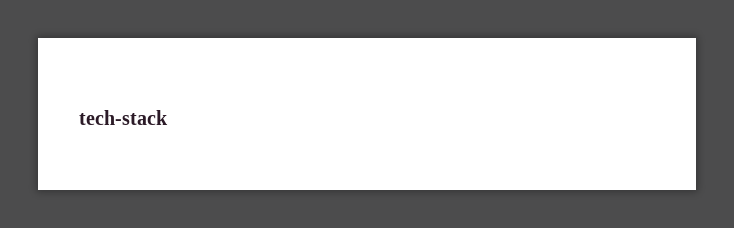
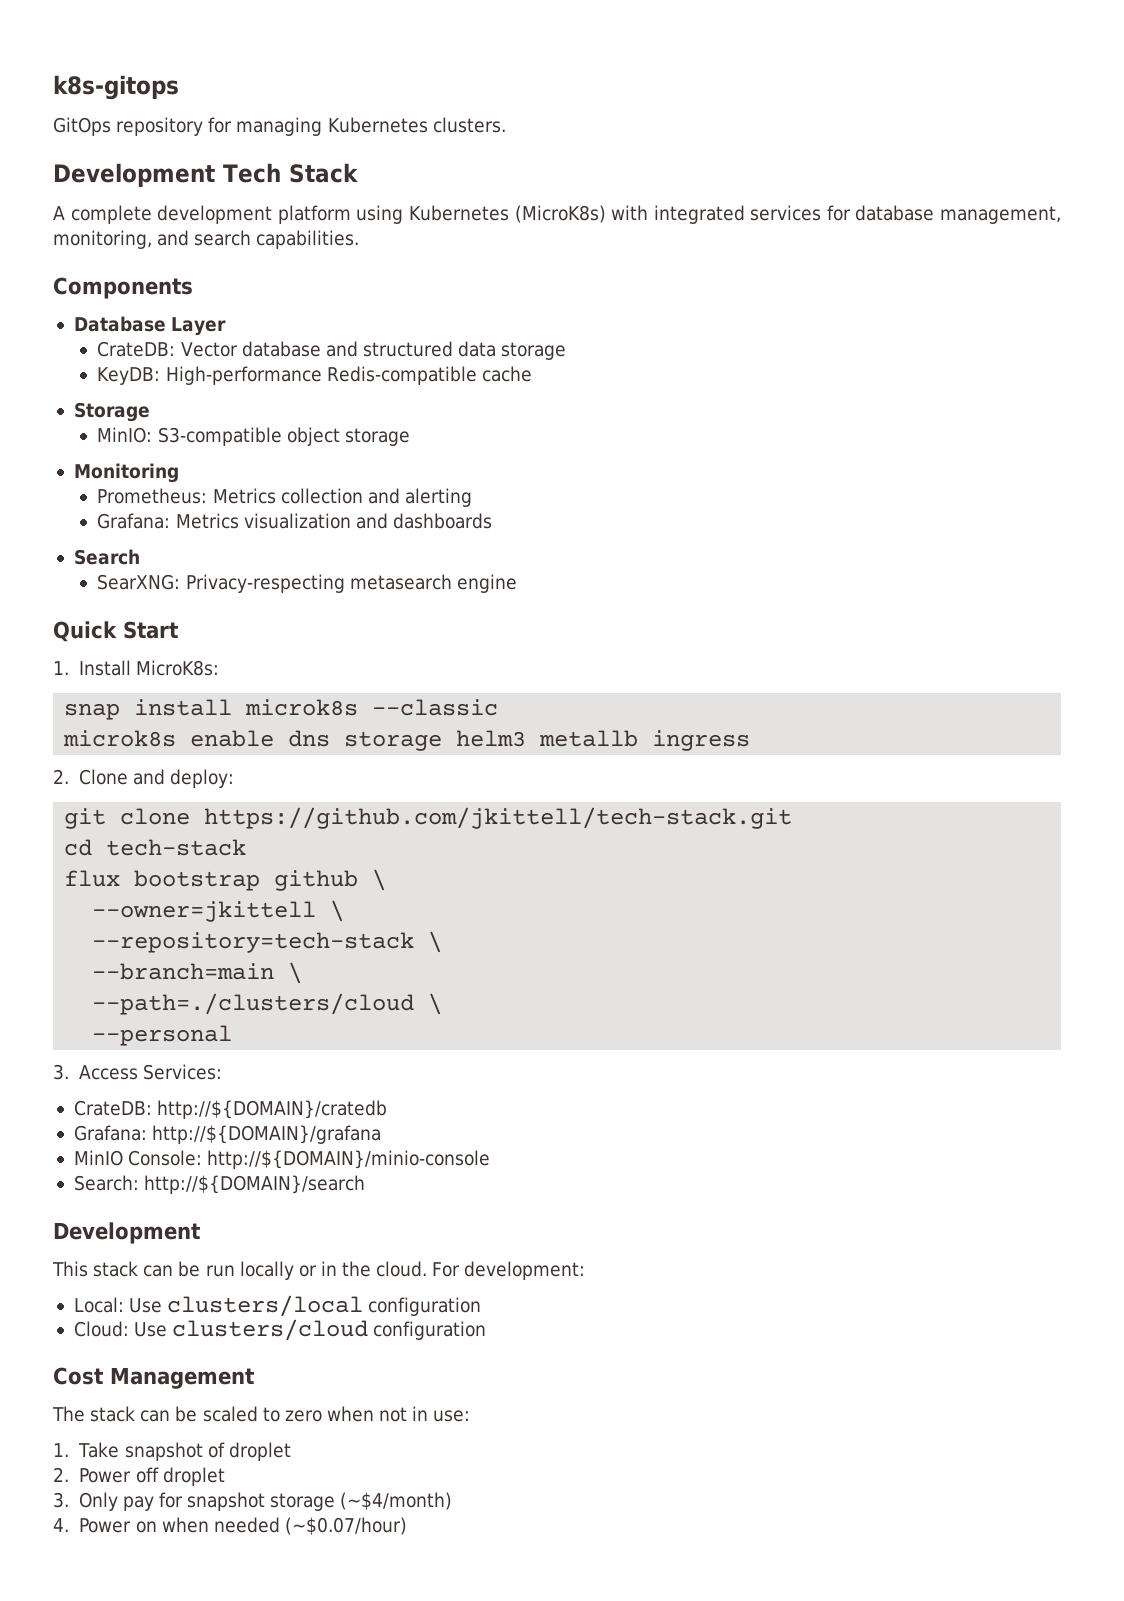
[79,110,168,125] tech-stack -> [53,75,179,100] [53,117,506,136] [53,163,358,187] [53,205,1061,224] [53,230,360,249] [53,277,193,299] [73,316,227,336] [97,341,567,360] [97,366,532,385] [73,402,150,422] [97,427,410,446] [73,463,179,483] [97,488,472,507] [97,513,492,529] [73,549,140,565] [97,574,517,593] [53,621,179,642] [53,660,219,676] [64,699,499,720] [63,730,751,751] [53,769,234,788] [64,807,793,829] [64,839,247,856] [64,869,387,891] [92,900,345,922] [92,931,443,953] [92,962,303,984] [92,993,443,1015] [92,1025,233,1046] [53,1064,222,1080] [73,1100,388,1119] [73,1125,382,1144] [73,1150,491,1169] [73,1175,366,1194] [53,1222,201,1244] [52,1261,586,1280] [73,1295,482,1317] [73,1319,487,1341] [53,1367,255,1389] [52,1406,471,1422] [53,1442,291,1461] [53,1467,225,1486] [53,1492,453,1511] [53,1517,408,1535] k8s-gitops // GitOps repository for managing Kubernetes clusters. // Development Tech Stack // A complete development platform using Kubernetes (MicroK8s) with integrated services for database management, monitoring, and search capabilities. // Components // Database Layer // CrateDB: Vector database and structured data storage // KeyDB: High-performance Redis-compatible cache // Storage // MinIO: S3-compatible object storage // Monitoring // Prometheus: Metrics collection and alerting // Grafana: Metrics visualization and dashboards // Search // SearXNG: Privacy-respecting metasearch engine // Quick Start // 1. Install MicroK8s: // snap install microk8s --classic // microk8s enable dns storage helm3 metallb ingress // 2. Clone and deploy: // git clone https://github.com/jkittell/tech-stack.git // cd tech-stack // flux bootstrap github \ // --owner=jkittell \ // --repository=tech-stack \ // --branch=main \ // --path=./clusters/cloud \ // --personal // 3. Access Services: // CrateDB: http://${DOMAIN}/cratedb // Grafana: http://${DOMAIN}/grafana // MinIO Console: http://${DOMAIN}/minio-console // Search: http://${DOMAIN}/search // Development // This stack can be run locally or in the cloud. For development: // Local: Use clusters/local configuration // Cloud: Use clusters/cloud configuration // Cost Management // The stack can be scaled to zero when not in use: // 1. Take snapshot of droplet // 2. Power off droplet // 3. Only pay for snapshot storage (~$4/month) // 4. Power on when needed (~$0.07/hour)

